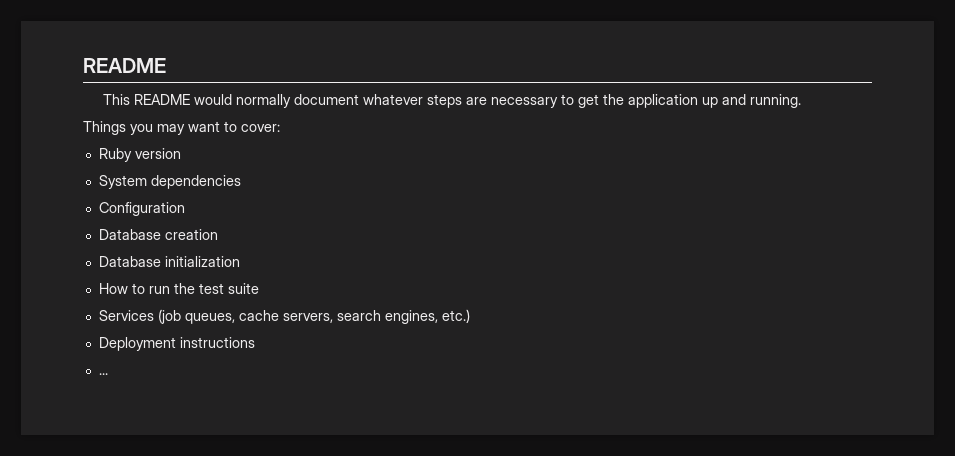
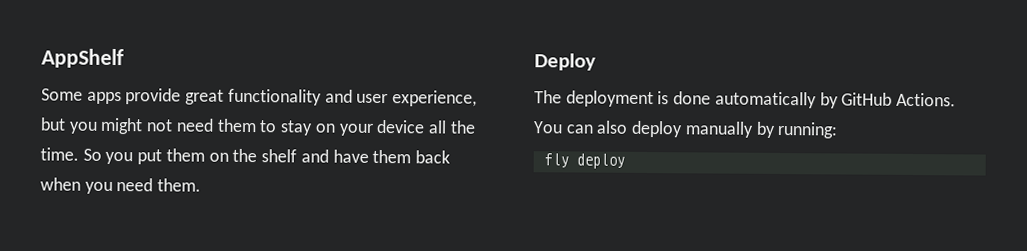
[83,58,166,73] [103,94,802,108] [83,121,280,135] [98,148,181,162] [98,175,241,189] [98,202,185,216] [98,229,218,240] [98,256,240,267] [98,283,259,294] [98,309,470,324] [98,337,255,351] [98,373,108,375] README // This README would normally document whatever steps are necessary to get the application up and running. // Things you may want to cover: // Ruby version // System dependencies // Configuration // Database creation // Database initialization // How to run the test suite // Services (job queues, cache servers, search engines, etc.) // Deployment instructions // ... -> [41,48,124,69] [41,88,478,107] [40,117,476,136] [40,147,450,165] [40,177,202,194] [534,53,596,71] [534,90,957,109] [533,120,839,139] [543,153,625,169] AppShelf // Some apps provide great functionality and user experience, but you might not need them to stay on your device all the time. So you put them on the shelf and have them back when you need them. // Deploy // The deployment is done automatically by GitHub Actions. You can also deploy manually by running: // fly deploy

